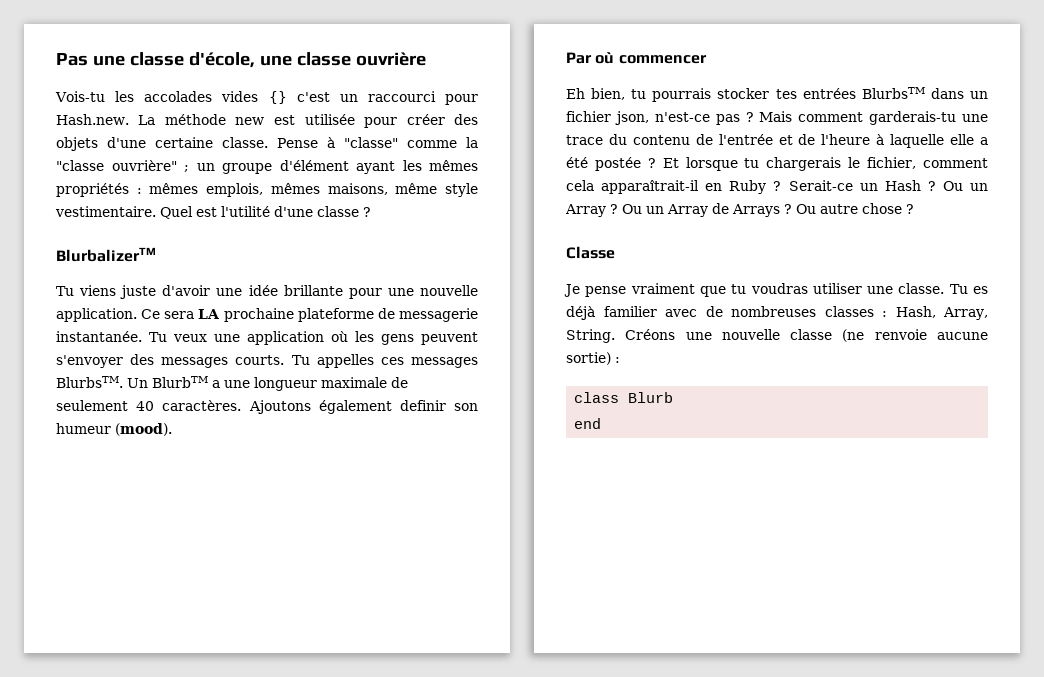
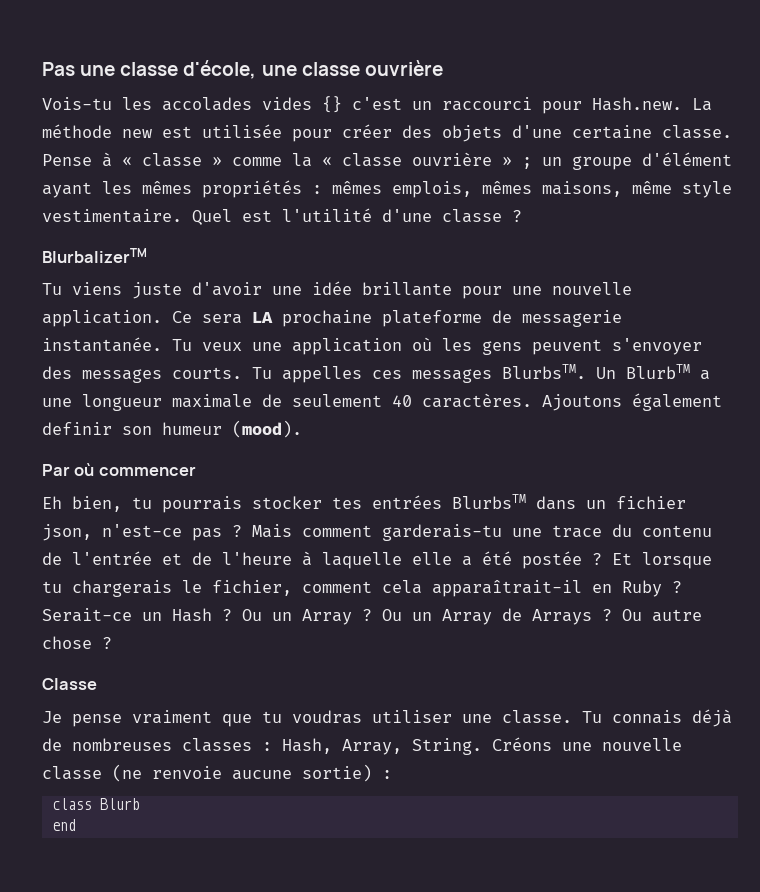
[344,137,478,148] [56,160,177,171] "classe" comme la "classe ouvrière" -> [122,152,512,167] « classe » comme la « classe ouvrière »
[973,286,989,294] [566,306,698,320] es déjà familier avec -> [612,709,732,727] connais déjà

